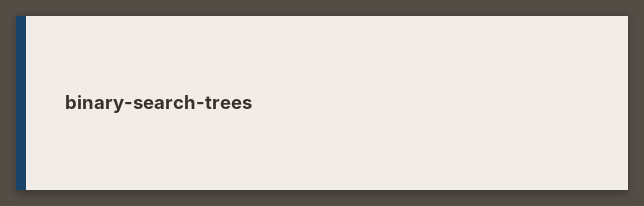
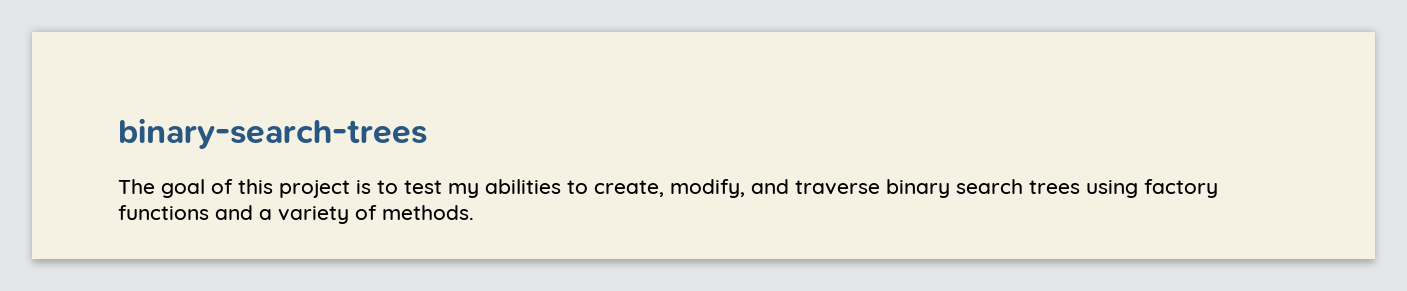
(252, 104) none -> [118,179,1218,198] [118,205,474,224] // The goal of this project is to test my abilities to create, modify, and traverse binary search trees using factory functions and a variety of methods.

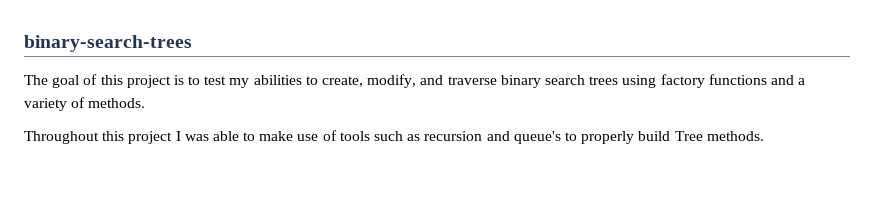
(474, 212) none -> [24,130,764,144] // Throughout this project I was able to make use of tools such as recursion and queue's to properly build Tree methods.

